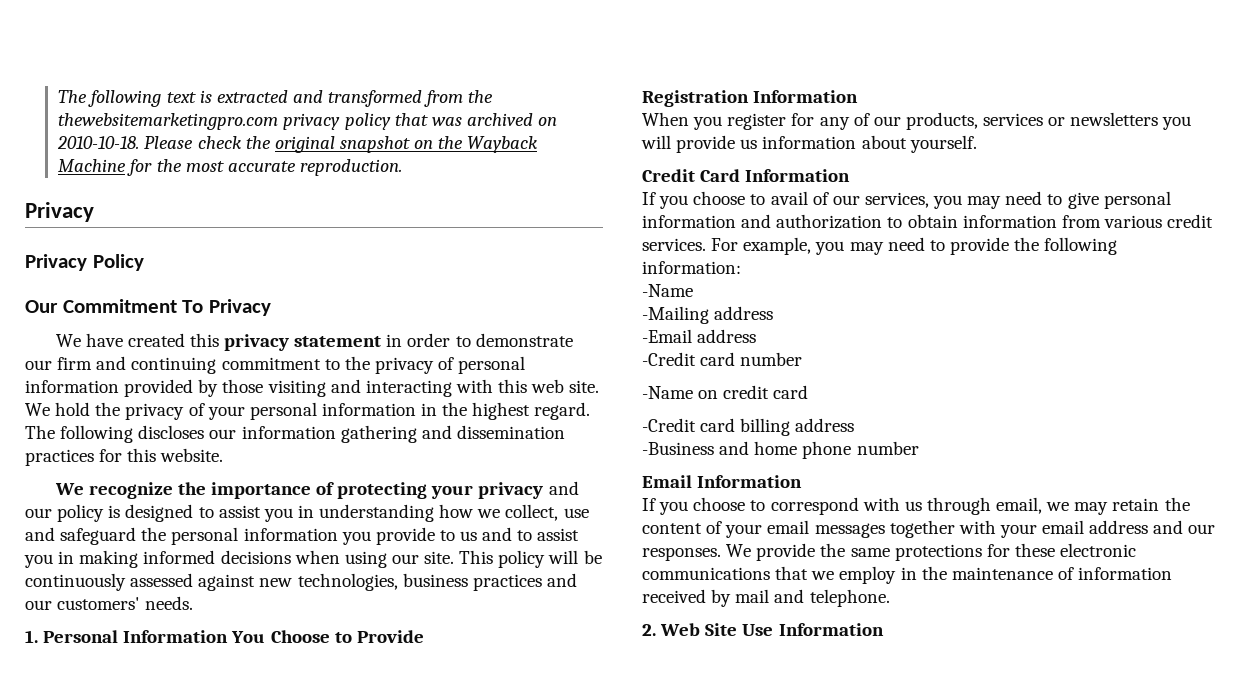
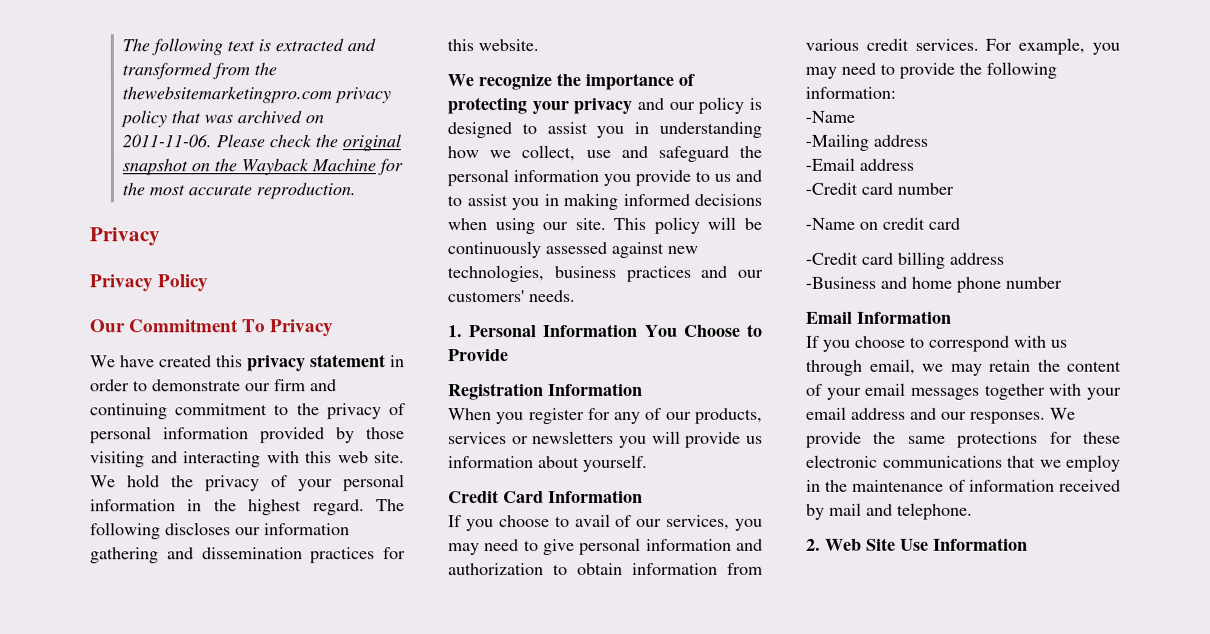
[57,136,140,149] 2010-10-18. -> [122,134,213,148] 2011-11-06.

